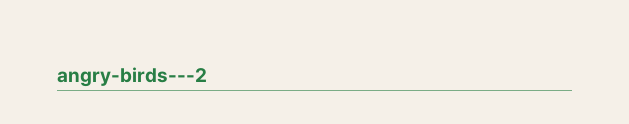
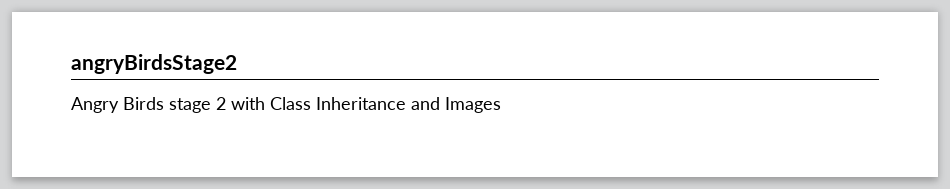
[57,67,207,87] angry-birds---2 -> [71,54,237,74] [71,97,501,113] angryBirdsStage2 // Angry Birds stage 2 with Class Inheritance and Images

